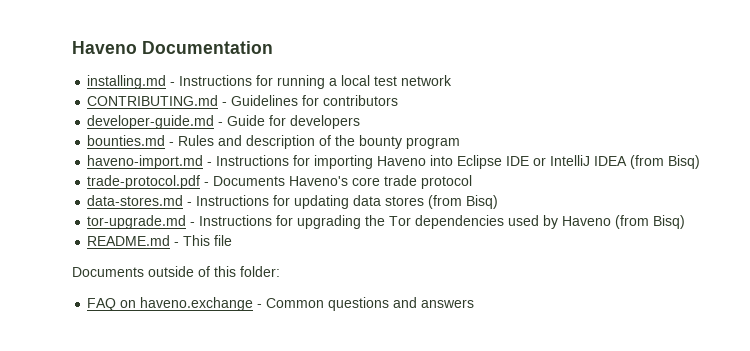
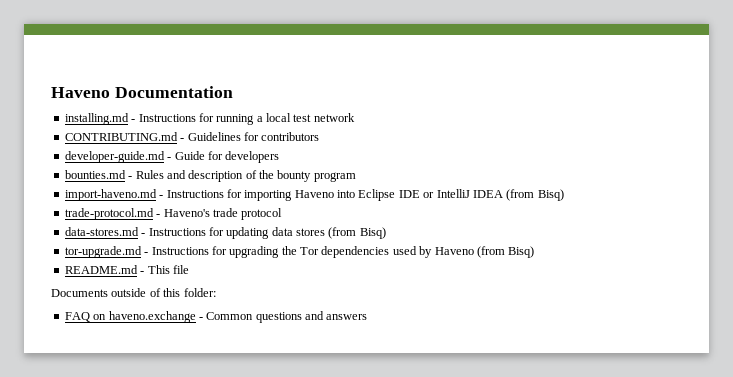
[87,155,204,169] haveno-import.md -> [64,189,157,201] import-haveno.md
[87,175,381,189] trade-protocol.pdf - Documents Haveno's core -> [64,208,210,220] trade-protocol.md - Haveno's

